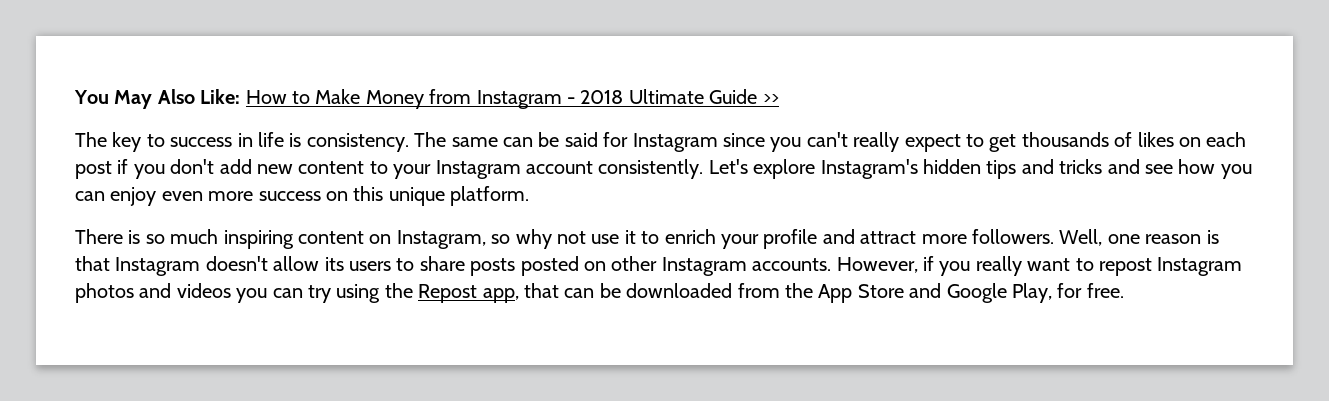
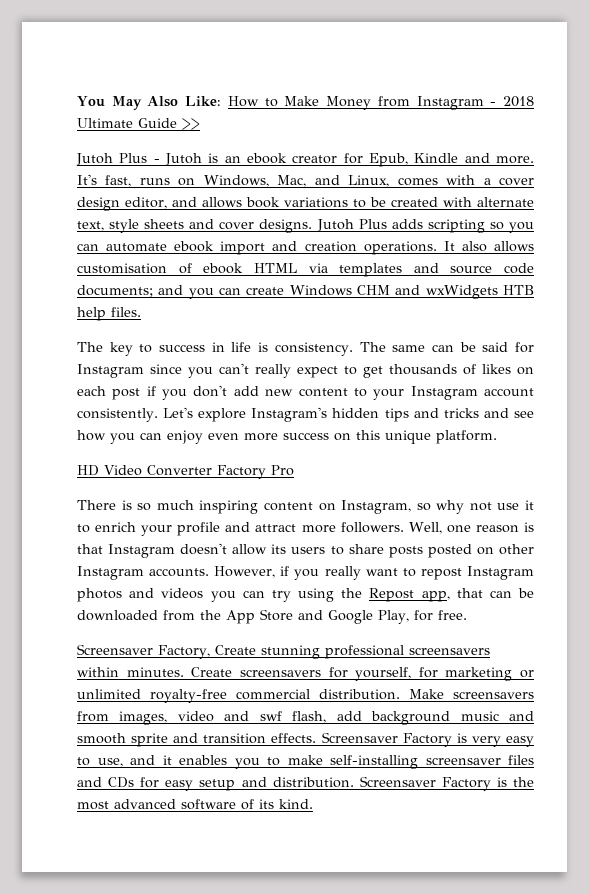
(779, 99) none -> [76,153,534,167] [77,174,534,187] [77,197,534,211] [77,219,534,233] [77,241,534,255] [77,263,534,277] [77,285,534,299] [77,307,141,321] // Jutoh Plus - Jutoh is an ebook creator for Epub, Kindle and more. It's fast, runs on Windows, Mac, and Linux, comes with a cover design editor, and allows book variations to be created with alternate text, style sheets and cover designs. Jutoh Plus adds scripting so you can automate ebook import and creation operations. It also allows customisation of ebook HTML via templates and source code documents; and you can create Windows CHM and wxWidgets HTB help files.
(530, 196) none -> [77,465,294,479] // HD Video Converter Factory Pro
(1124, 290) none -> [77,644,490,659] [77,667,534,681] [77,689,534,703] [77,711,534,725] [77,732,534,747] [77,755,534,769] [77,776,534,791] [77,799,313,810] // Screensaver Factory, Create stunning professional screensavers within minutes. Create screensavers for yourself, for marketing or unlimited royalty-free commercial distribution. Make screensavers from images, video and swf flash, add background music and smooth sprite and transition effects. Screensaver Factory is very easy to use, and it enables you to make self-installing screensaver files and CDs for easy setup and distribution. Screensaver Factory is the most advanced software of its kind.

